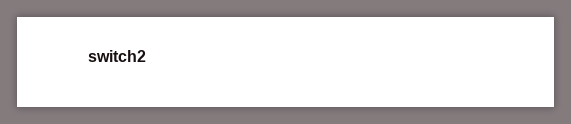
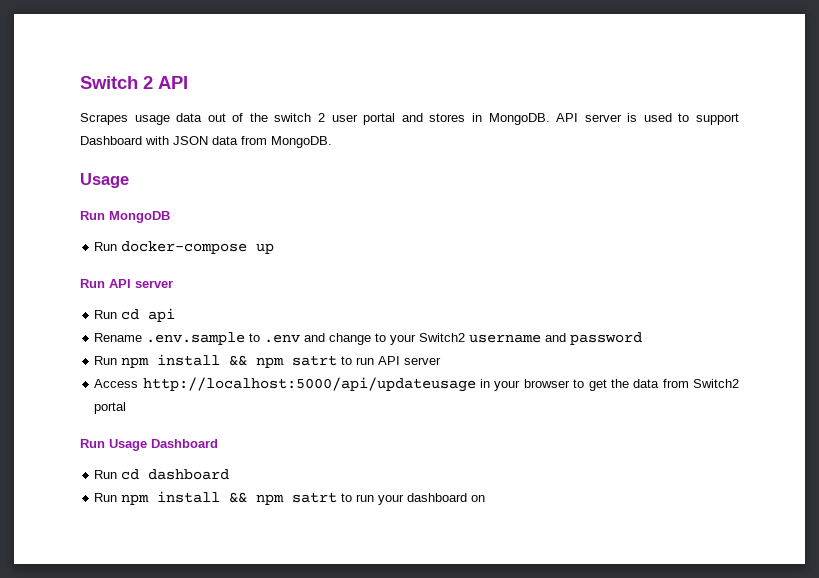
[88,50,146,62] switch2 -> [80,76,188,89] [80,113,739,125] [80,136,332,148] [80,173,129,188] [80,211,170,223] [94,241,275,254] [80,279,173,288] [94,308,176,322] [94,332,643,345] [94,354,442,368] [94,377,739,392] [94,402,127,414] [80,439,218,451] [94,469,230,480] [94,491,486,505] Switch 2 API // Scrapes usage data out of the switch 2 user portal and stores in MongoDB. API server is used to support Dashboard with JSON data from MongoDB. // Usage // Run MongoDB // Run docker-compose up // Run API server // Run cd api // Rename .env.sample to .env and change to your Switch2 username and password // Run npm install && npm satrt to run API server // Access http://localhost:5000/api/updateusage in your browser to get the data from Switch2 portal // Run Usage Dashboard // Run cd dashboard // Run npm install && npm satrt to run your dashboard on

